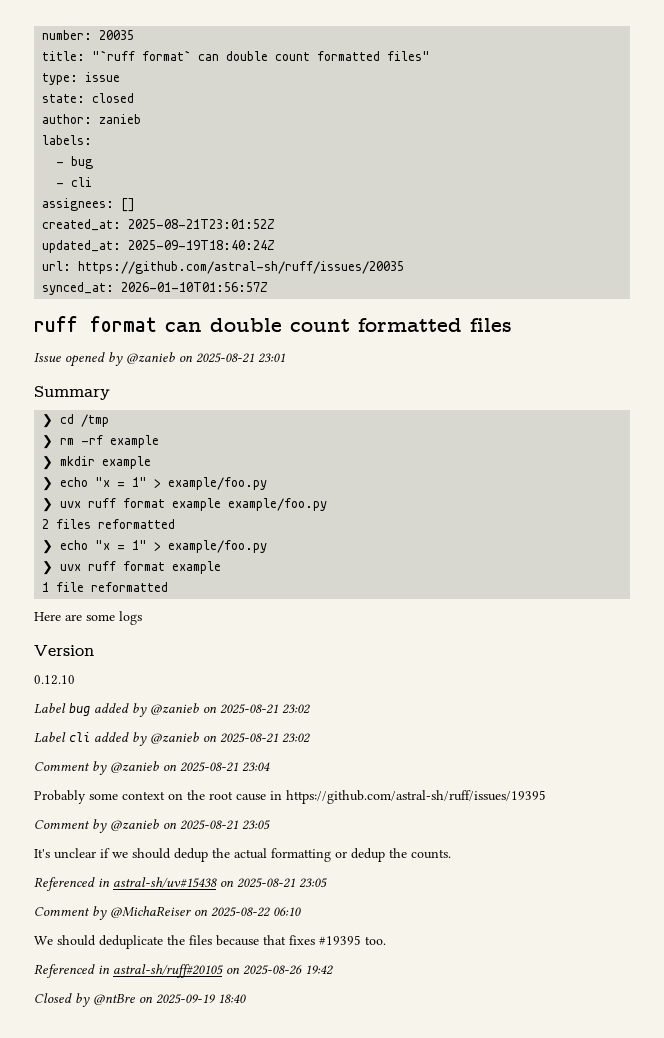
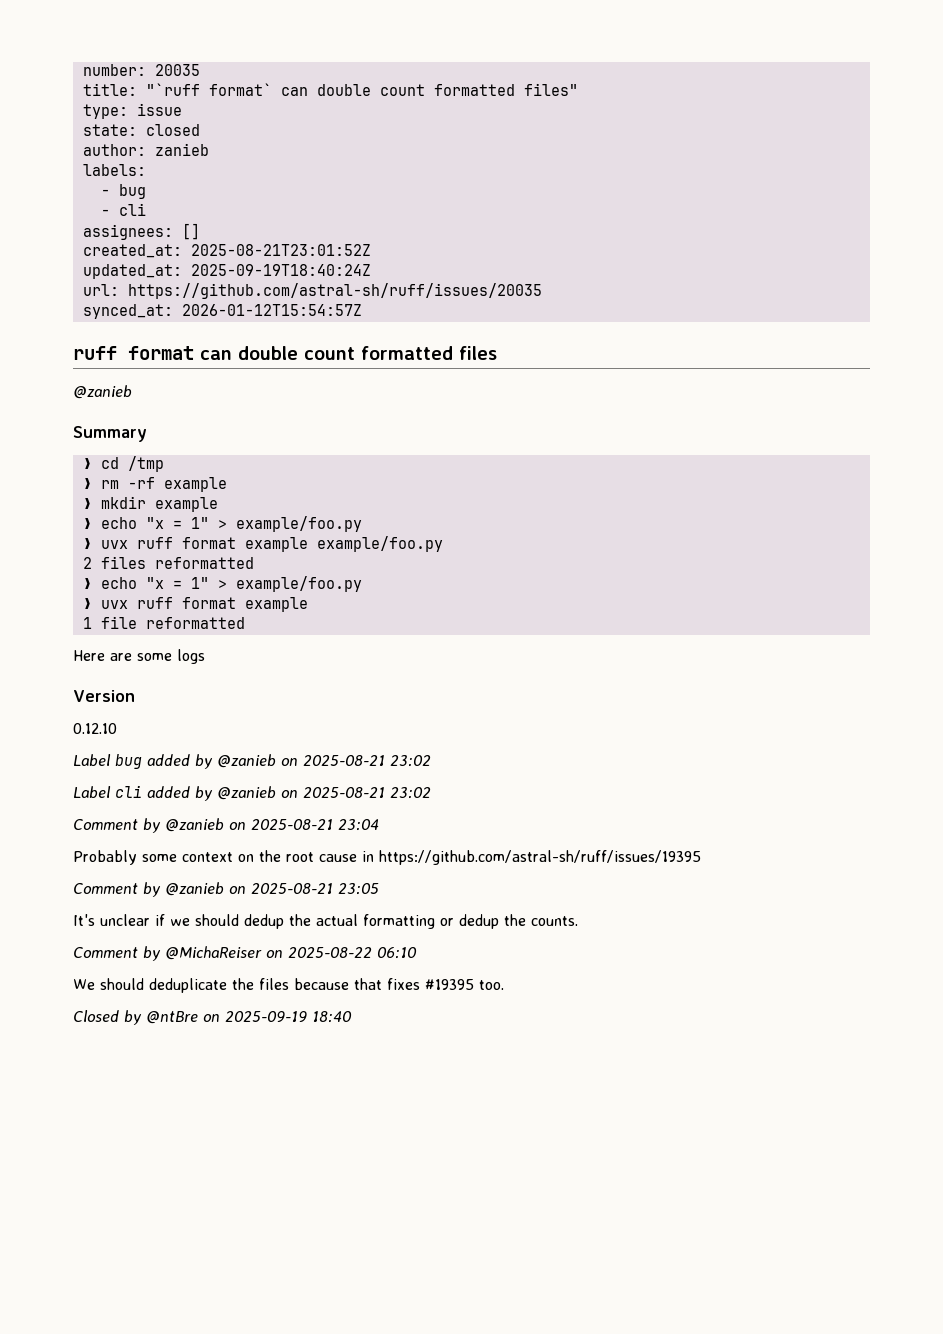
[121,282,269,292] 2026-01-10T01:56:57Z -> [181,304,362,316] 2026-01-12T15:54:57Z
[34,352,285,367] Issue opened by @zanieb on 2025-08-21 23:01 -> [73,385,132,399] @zanieb
[34,877,327,891] // Referenced in astral-sh/uv#15438 on 2025-08-21 23:05 -> (578, 921) none
[34,964,334,978] // Referenced in astral-sh/ruff#20105 on 2025-08-26 19:42 -> (504, 985) none

